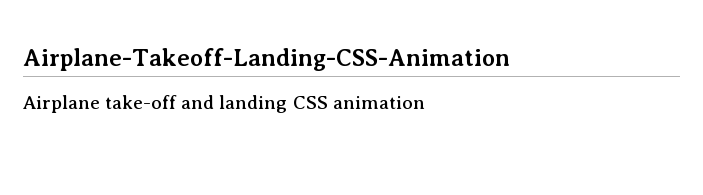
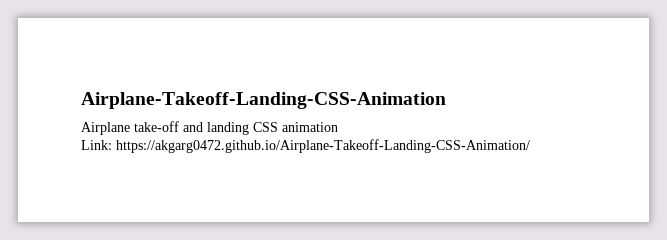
(425, 102) none -> [81,139,530,153] // Link: https://akgarg0472.github.io/Airplane-Takeoff-Landing-CSS-Animation/

